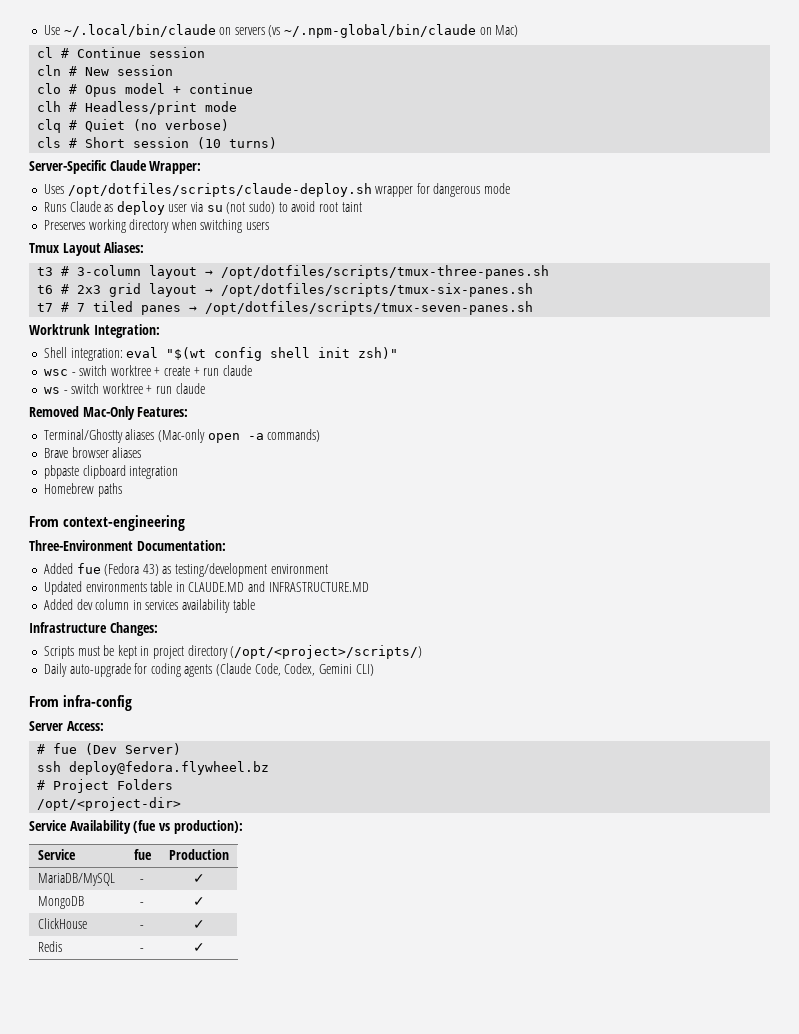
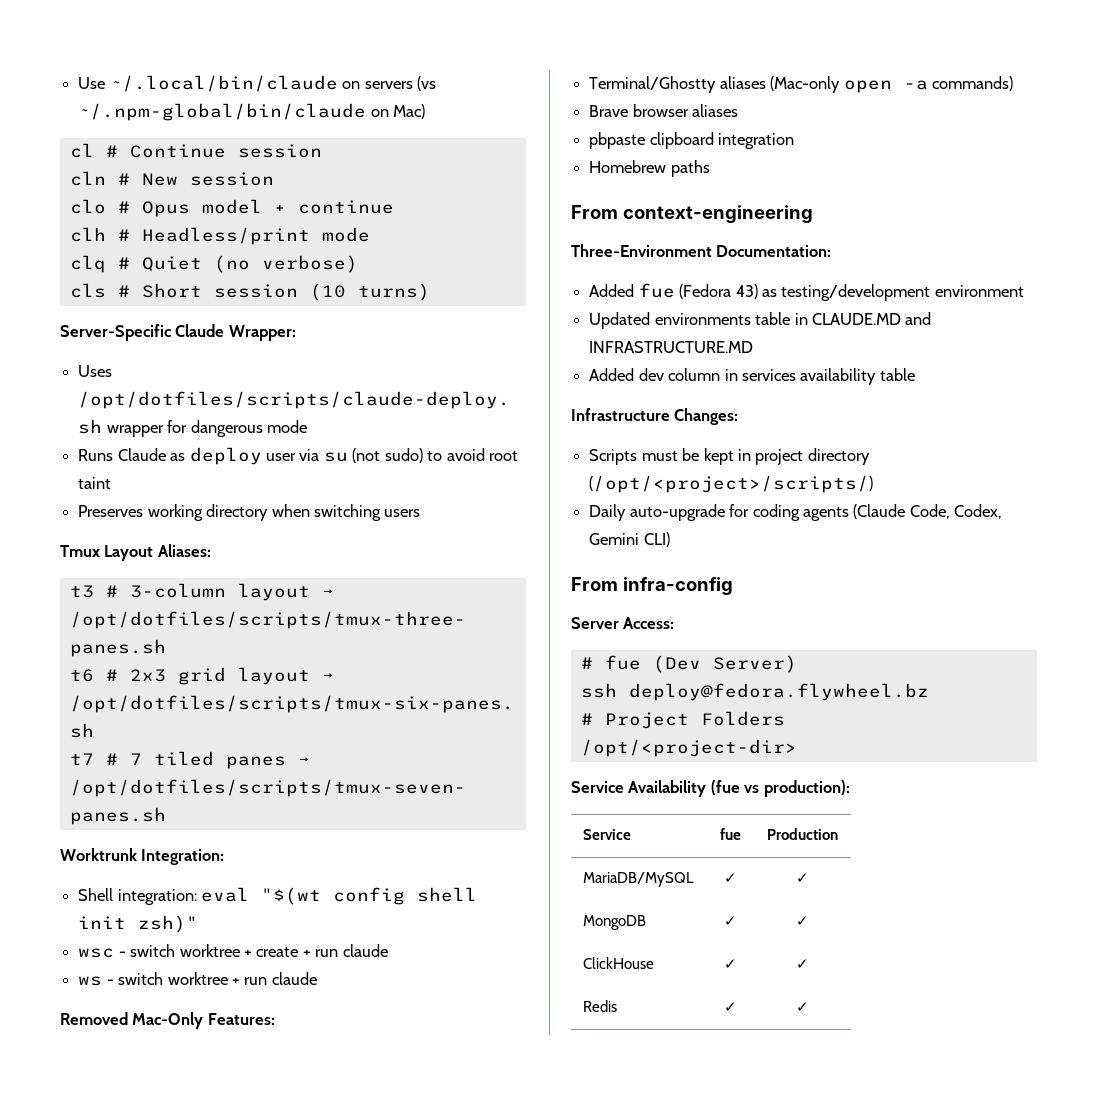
[140,879,144,883] - -> [724,873,737,883] ✓
[140,902,144,906] - -> [724,916,737,926] ✓
[140,925,144,929] - -> [724,959,737,969] ✓
[140,948,144,952] - -> [724,1002,737,1012] ✓

